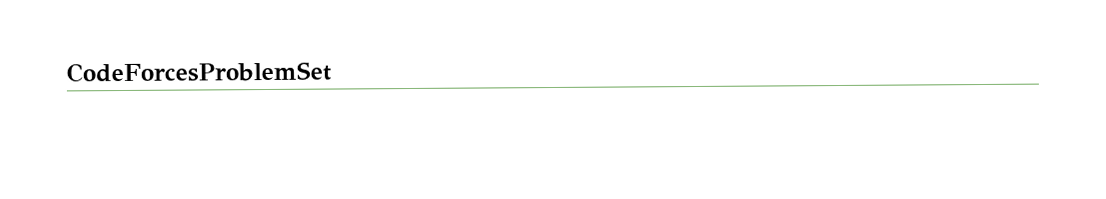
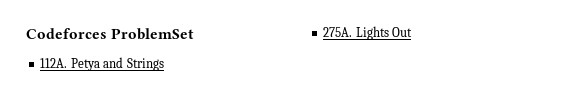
[66,61,332,83] CodeForcesProblemSet -> [26,28,195,40] [40,57,164,71] [323,26,413,40] Codeforces ProblemSet // 112A. Petya and Strings // 275A. Lights Out

